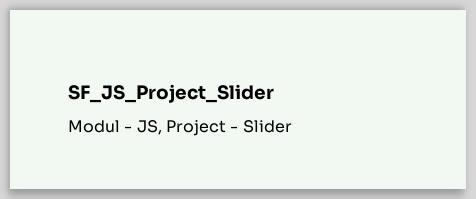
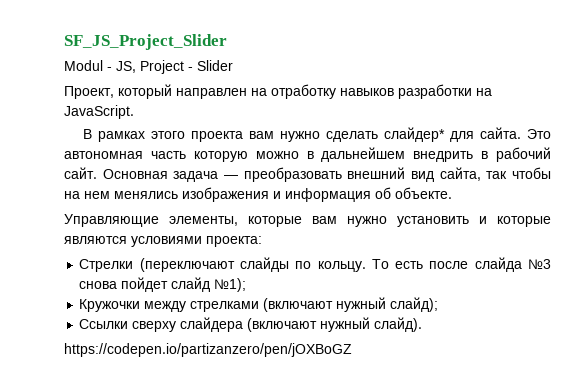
(292, 126) none -> [64,84,492,99] [64,105,134,119] [83,127,551,142] [64,147,551,162] [64,167,551,182] [64,187,452,202] [64,214,551,227] [64,236,262,247] [79,257,551,272] [79,277,247,292] [79,297,439,312] [79,317,423,332] [64,343,352,357] // Проект, который направлен на отработку навыков разработки на JavaScript. // В рамках этого проекта вам нужно сделать слайдер* для сайта. Это автономная часть которую можно в дальнейшем внедрить в рабочий сайт. Основная задача — преобразовать внешний вид сайта, так чтобы на нем менялись изображения и информация об объекте. // Управляющие элементы, которые вам нужно установить и которые являются условиями проекта: // Стрелки (переключают слайды по кольцу. То есть после слайда №3 снова пойдет слайд №1); // Кружочки между стрелками (включают нужный слайд); // Ссылки сверху слайдера (включают нужный слайд). // https://codepen.io/partizanzero/pen/jOXBoGZ

